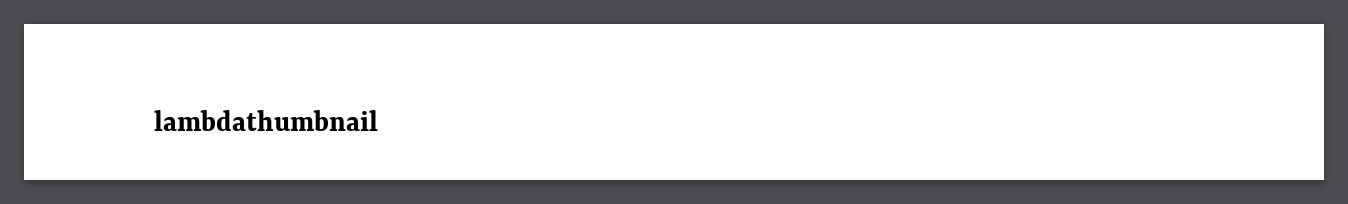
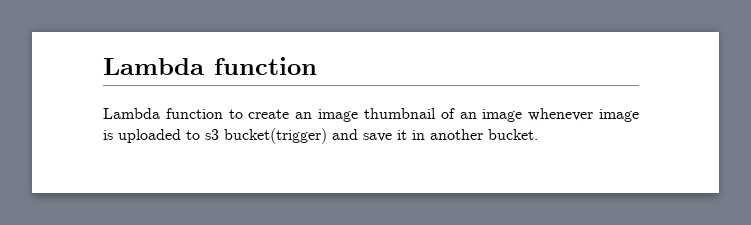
[154,110,378,131] lambdathumbnail -> [103,57,317,75] [103,108,639,122] [103,128,538,144] Lambda function // Lambda function to create an image thumbnail of an image whenever image is uploaded to s3 bucket(trigger) and save it in another bucket.

